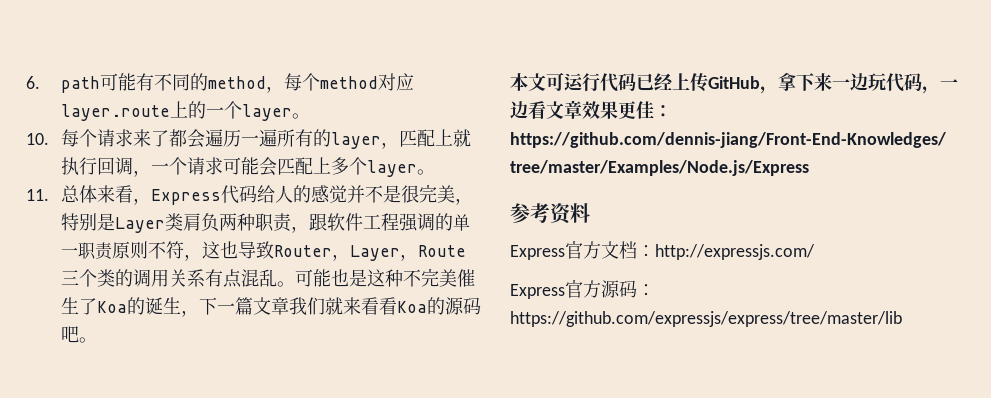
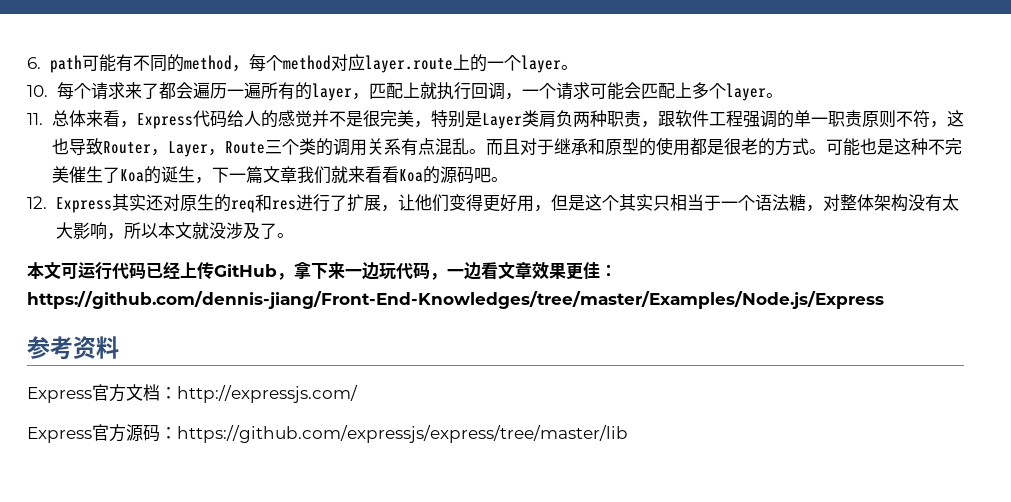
(295, 284) none -> [485,137,826,156] 而且对于继承和原型的使用都是很老的方式。
(97, 340) none -> [27,194,959,213] [55,222,294,240] // 12. Express其实还对原生的req和res进行了扩展，让他们变得更好用，但是这个其实只相当于一个语法糖，对整体架构没有太大影响，所以本文就没涉及了。

